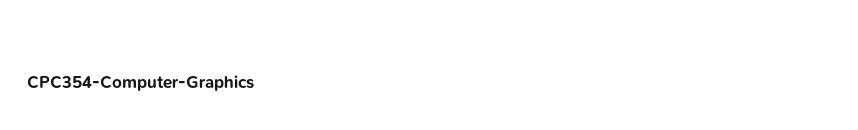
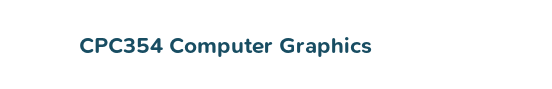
[27,75,254,91] CPC354-Computer-Graphics -> [79,37,373,57] CPC354 Computer Graphics

